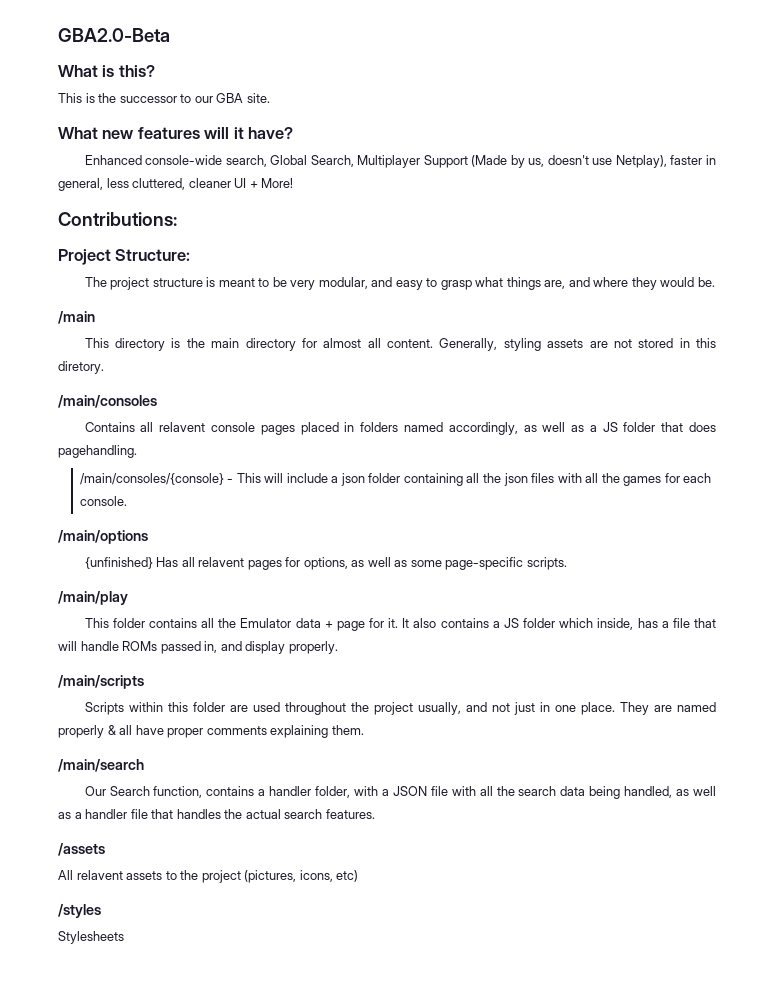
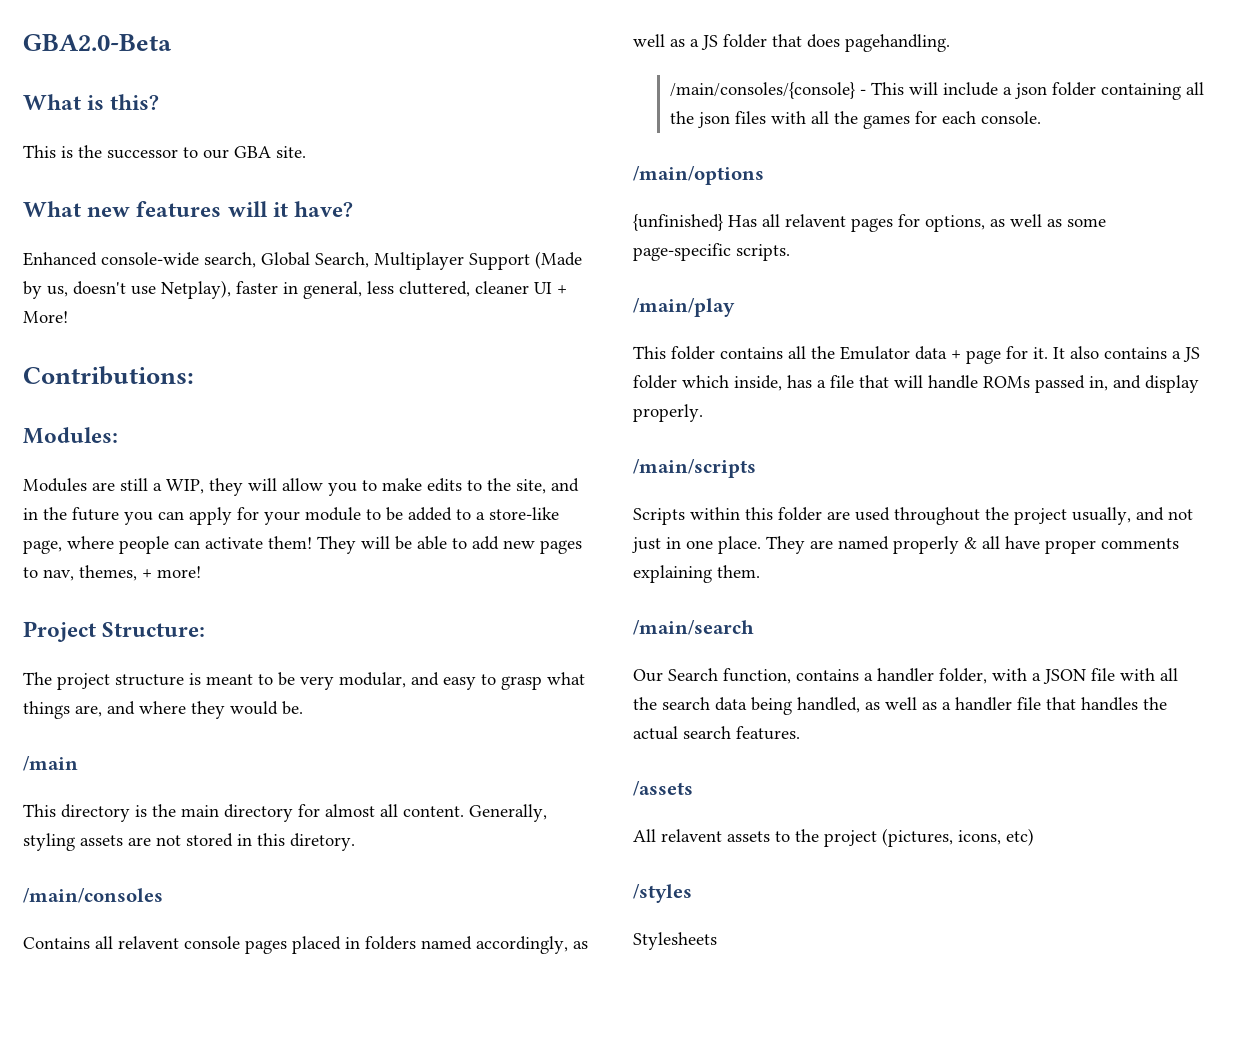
(177, 219) none -> [23,427,118,444] [23,478,579,496] [23,507,559,525] [23,536,582,554] [23,565,201,581] // Modules: // Modules are still a WIP, they will allow you to make edits to the site, and in the future you can apply for your module to be added to a store-like page, where people can activate them! They will be able to add new pages to nav, themes, + more!

